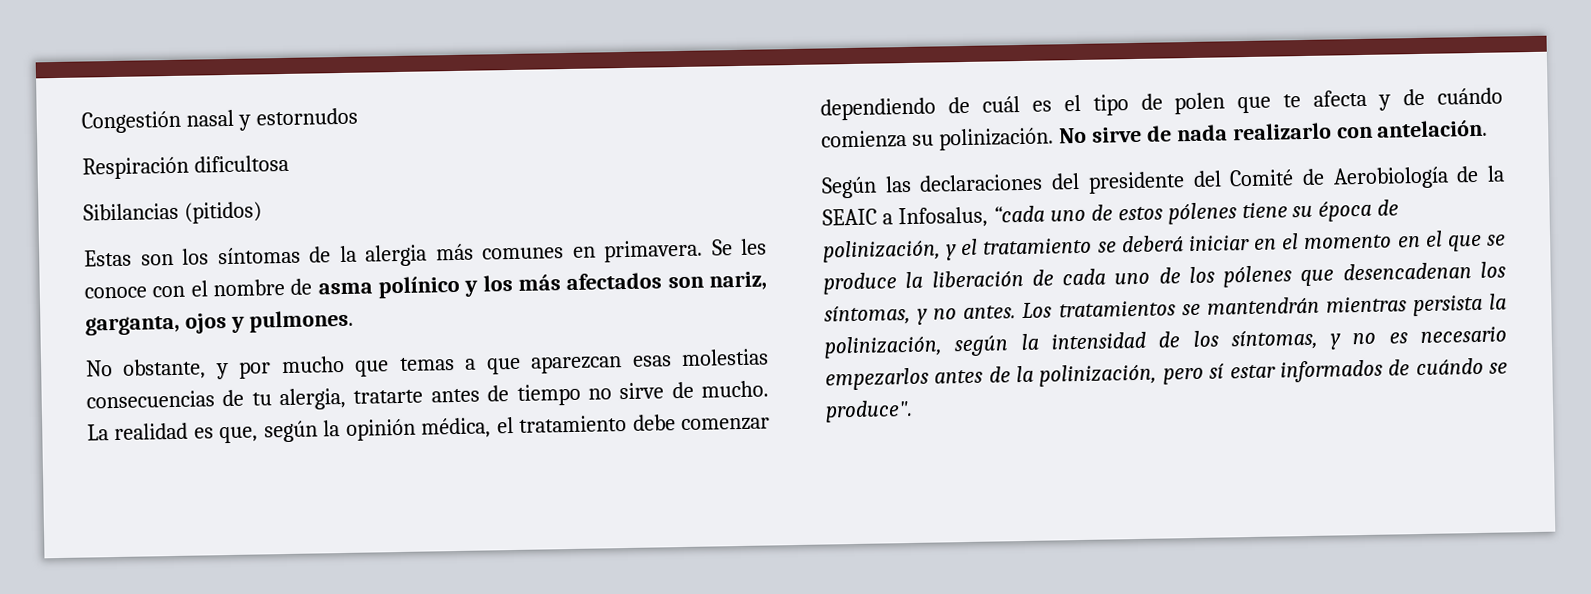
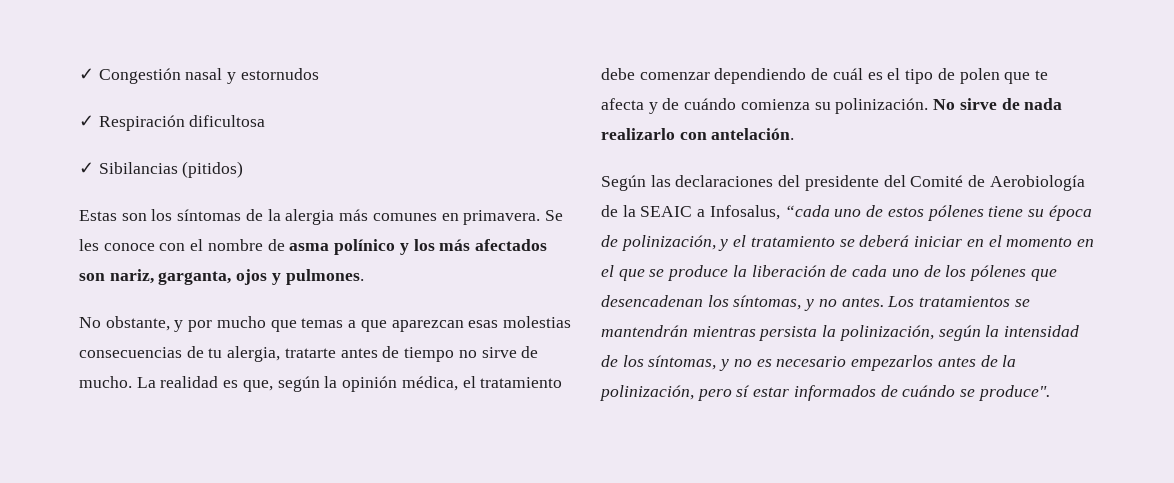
(81, 122) none -> [79,68,94,80] ✓
(358, 116) none -> [79,115,94,127] ✓
(289, 163) none -> [79,162,94,174] ✓

